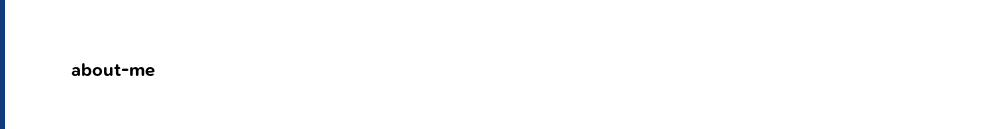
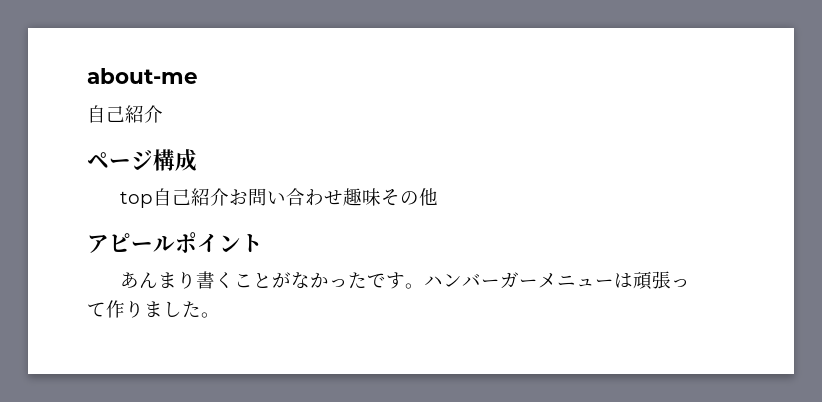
(155, 70) none -> [87,105,163,123] [87,149,197,172] [120,188,439,208] [87,232,263,253] [120,271,691,290] [87,300,220,318] // 自己紹介 // ページ構成 // top自己紹介お問い合わせ趣味その他 // アピールポイント // あんまり書くことがなかったです。ハンバーガーメニューは頑張って作りました。

